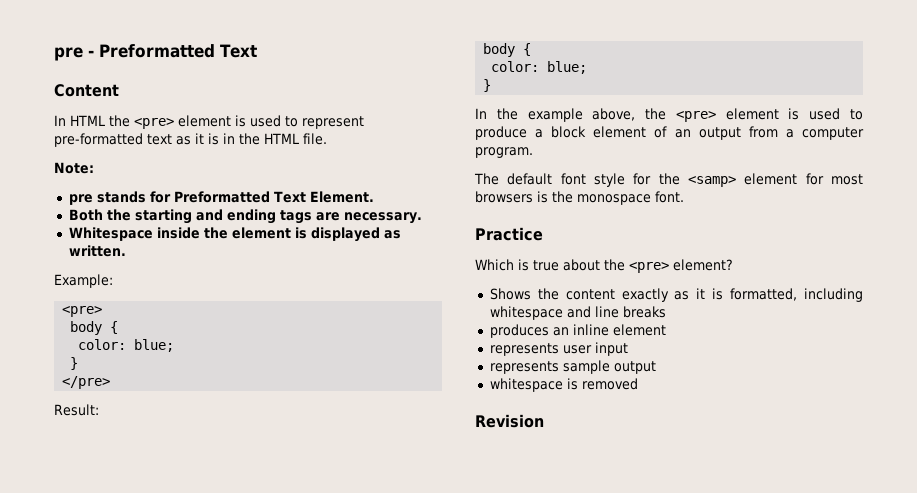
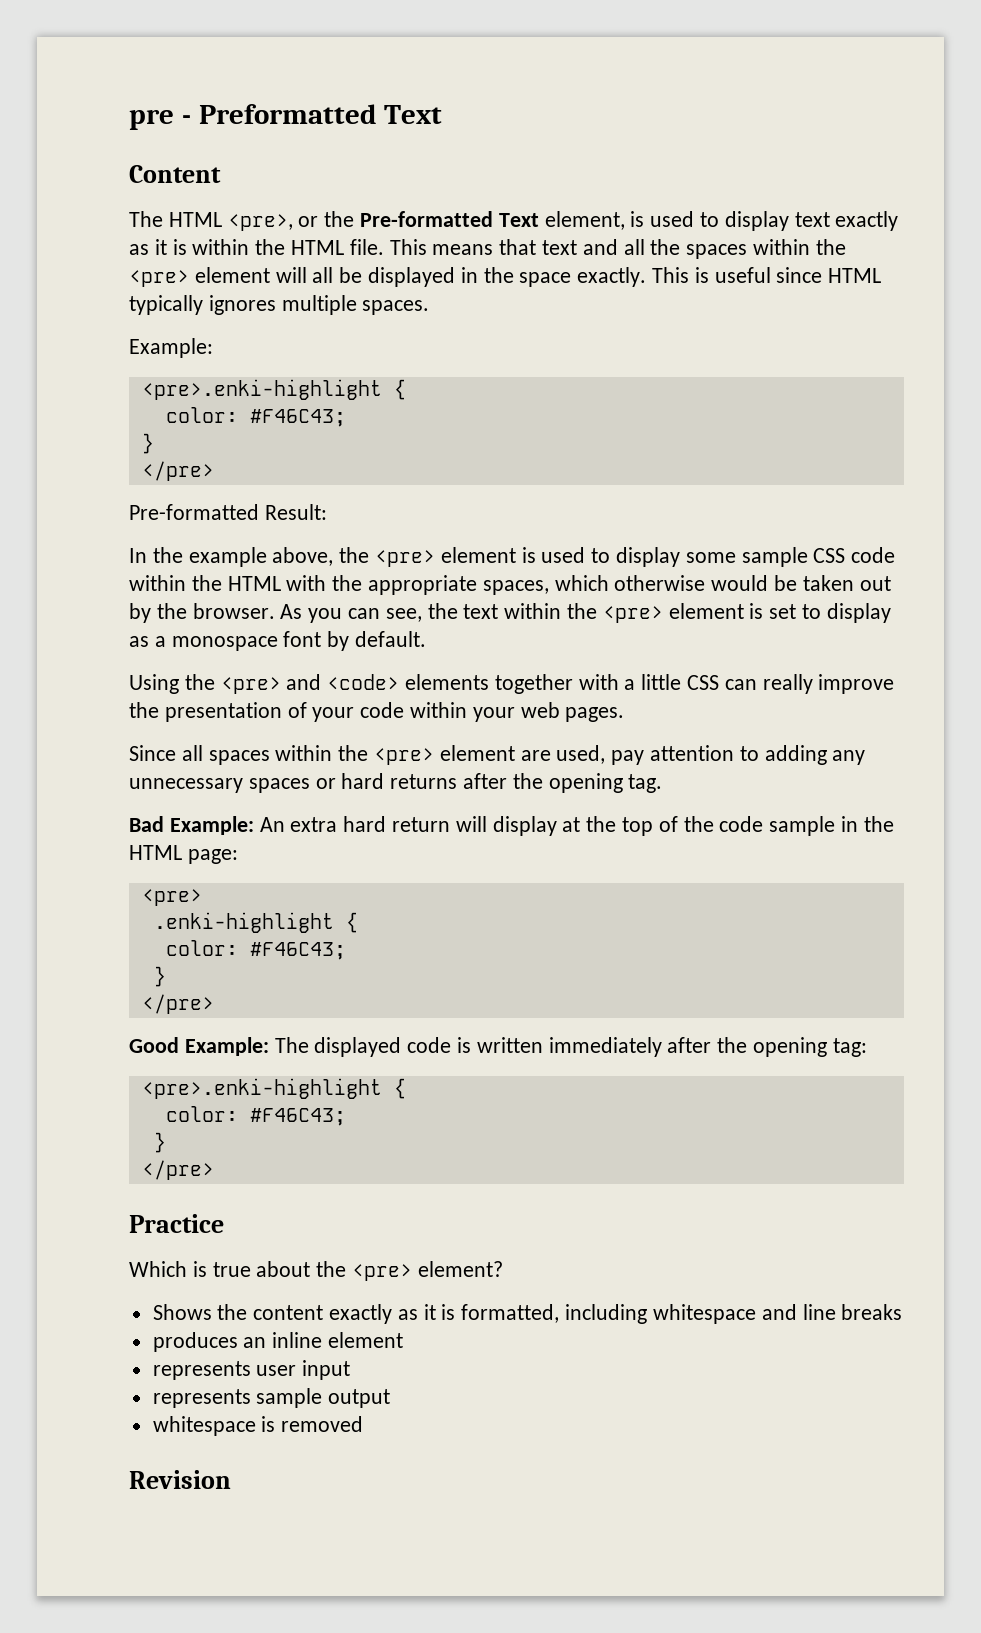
[54,115,364,129] [54,133,327,147] [54,162,94,174] [68,191,374,205] [68,209,422,224] [68,227,401,242] [68,245,126,257] In HTML the <pre> element is used to represent pre-formatted text as it is in the HTML file. // Note: // pre stands for Preformatted Text Element. // Both the starting and ending tags are necessary. // Whitespace inside the element is displayed as written. -> [129,211,899,231] [129,239,846,259] [129,267,882,287] [129,295,430,315] The HTML <pre>, or the Pre-formatted Text element, is used to display text exactly as it is within the HTML file. This means that text and all the spaces within the <pre> element will all be displayed in the space exactly. This is useful since HTML typically ignores multiple spaces.
[62,306,103,317] [70,321,119,335] [78,339,175,352] [70,357,79,370] [62,376,111,389] <pre> // body { // color: blue; // } // </pre> // -> [141,379,406,400] [165,407,346,427] [141,433,154,454] [141,461,214,481] [129,504,259,520] <pre>.enki-highlight { // color: #F46C43; // } // </pre> // Pre-formatted
[483,43,532,57] [491,61,588,74] [483,79,492,92] // body { // color: blue; // } -> (327, 512) none
[475,126,864,140] [475,147,533,158] [474,173,863,187] [475,191,684,205] produce a block element of an output from a computer program. // The default font style for the <samp> element for most browsers is the monospace font. -> [616,547,896,567] [129,575,891,595] [129,603,891,623] [129,631,427,651] [129,674,895,694] [129,702,625,722] [129,745,866,765] [129,773,663,793] [129,816,894,836] [129,845,238,864] [141,889,202,906] [153,912,358,933] [165,940,346,960] [153,966,166,987] [141,994,214,1014] [129,1037,867,1057] [141,1078,406,1099] [165,1106,346,1126] [153,1132,166,1153] [141,1160,214,1180] display some sample CSS code within the HTML with the appropriate spaces, which otherwise would be taken out by the browser. As you can see, the text within the <pre> element is set to display as a monospace font by default. // Using the <pre> and <code> elements together with a little CSS can really improve the presentation of your code within your web pages. // Since all spaces within the <pre> element are used, pay attention to adding any unnecessary spaces or hard returns after the opening tag. // Bad Example: An extra hard return will display at the top of the code sample in the HTML page: // <pre> // .enki-highlight { // color: #F46C43; // } // </pre> // Good Example: The displayed code is written immediately after the opening tag: // <pre>.enki-highlight { // color: #F46C43; // } // </pre>

